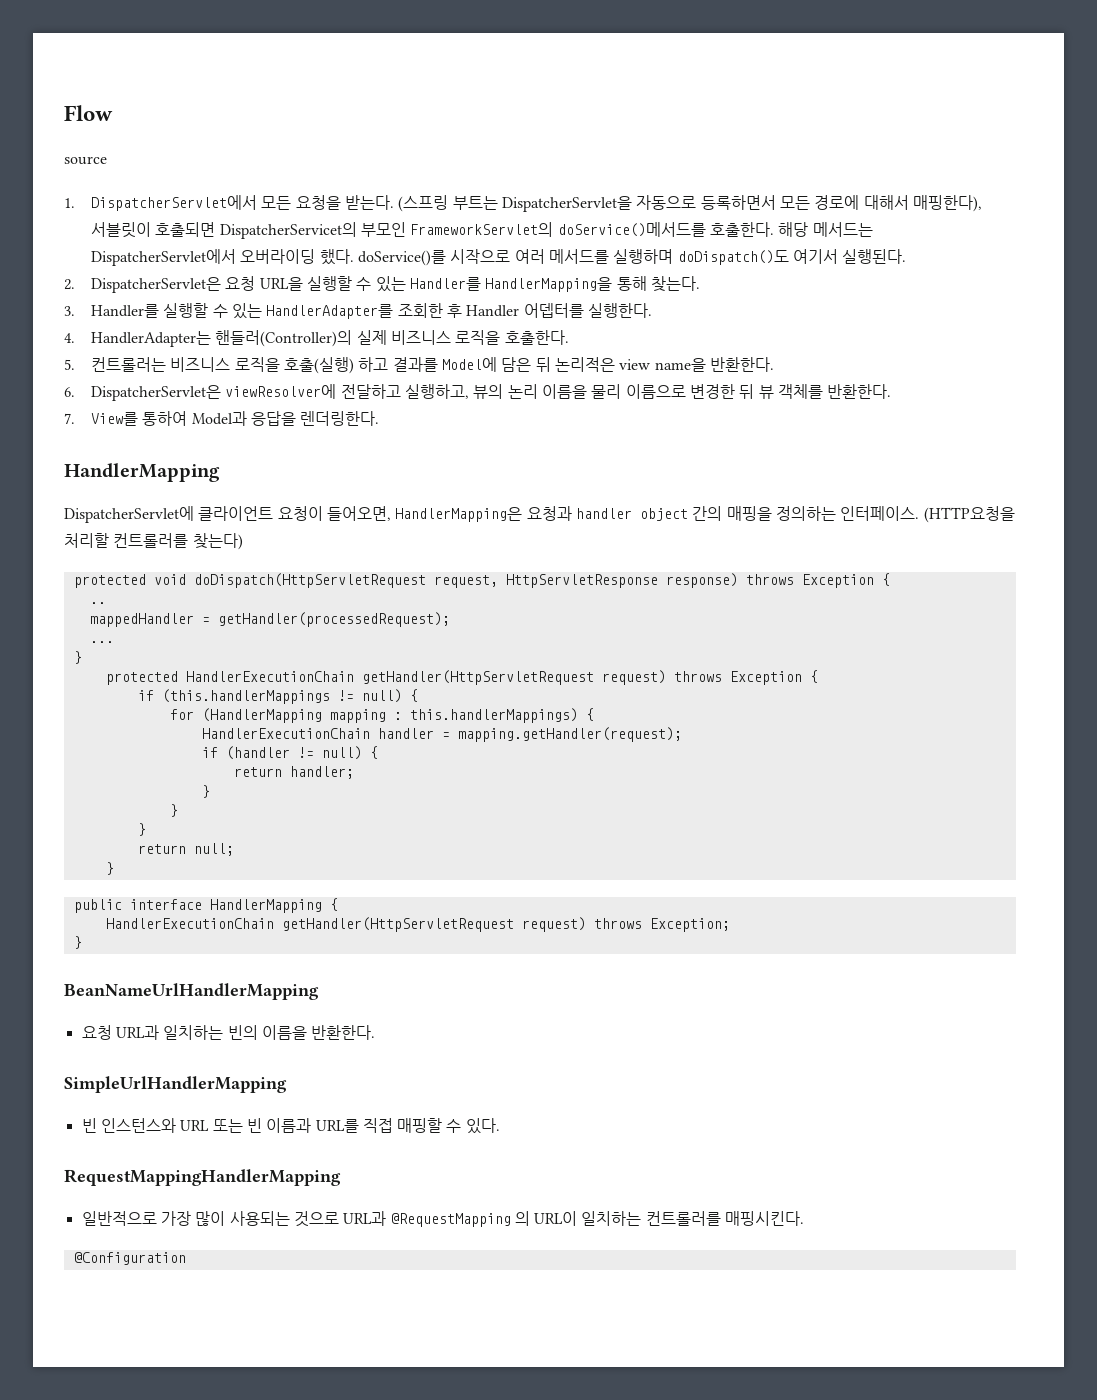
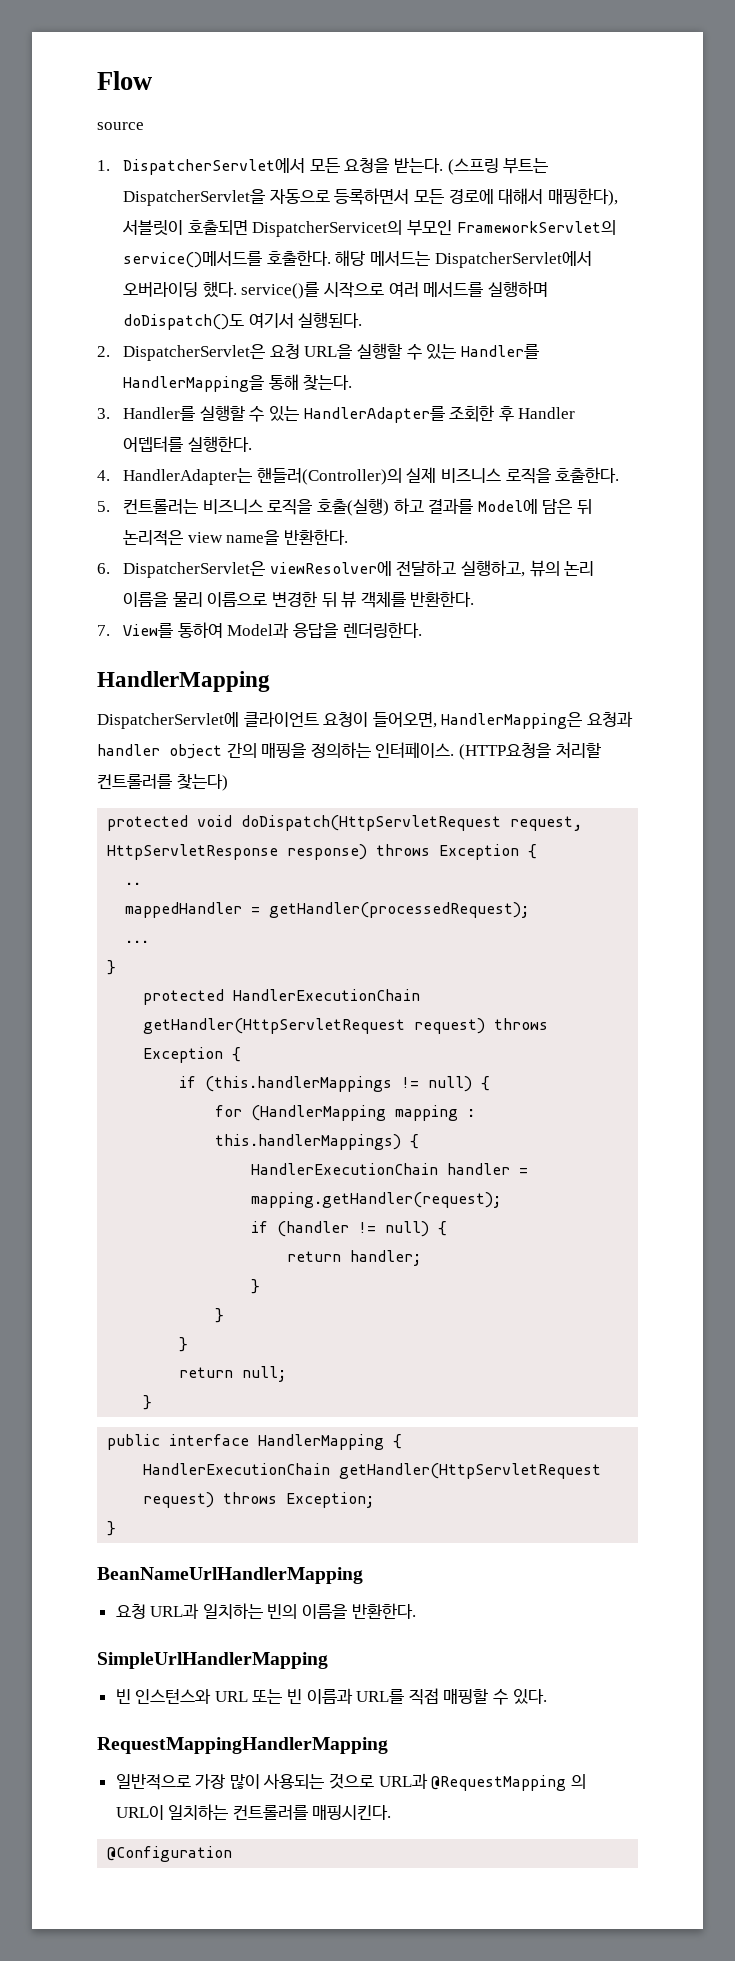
[557,222,706,237] doService()메서드를 -> [123,251,263,268] service()메서드를
[358,250,447,266] doService()를 -> [241,282,320,299] service()를

